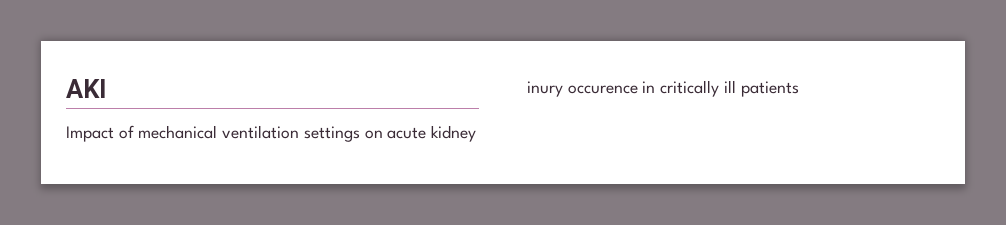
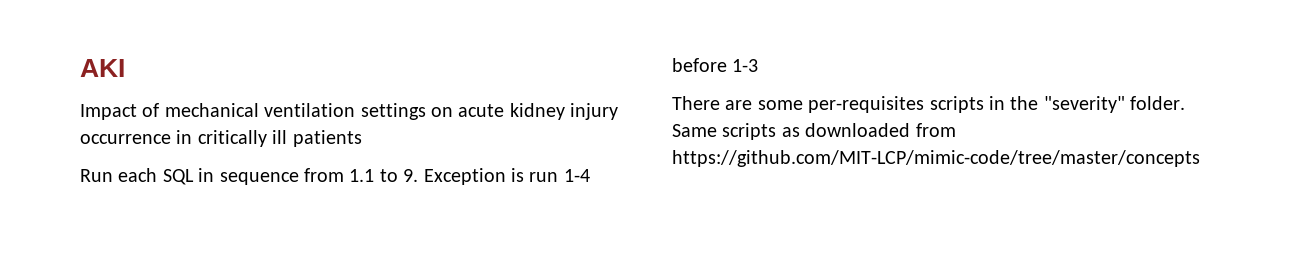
[527,81,638,97] inury occurence -> [570,103,619,120] [80,134,171,144] injury occurrence
(799, 89) none -> [80,168,590,185] [672,58,759,72] [672,96,1186,113] [672,123,956,140] [672,150,1200,167] // Run each SQL in sequence from 1.1 to 9. Exception is run 1-4 before 1-3 // There are some per-requisites scripts in the "severity" folder. Same scripts as downloaded from https://github.com/MIT-LCP/mimic-code/tree/master/concepts

